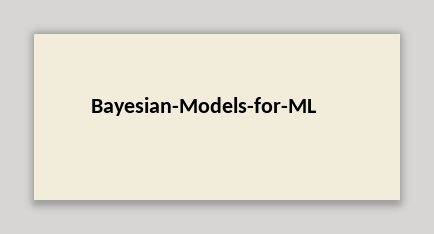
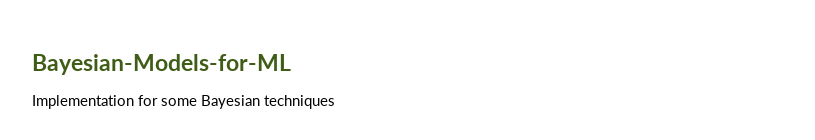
(316, 106) none -> [32,95,335,109] // Implementation for some Bayesian techniques

